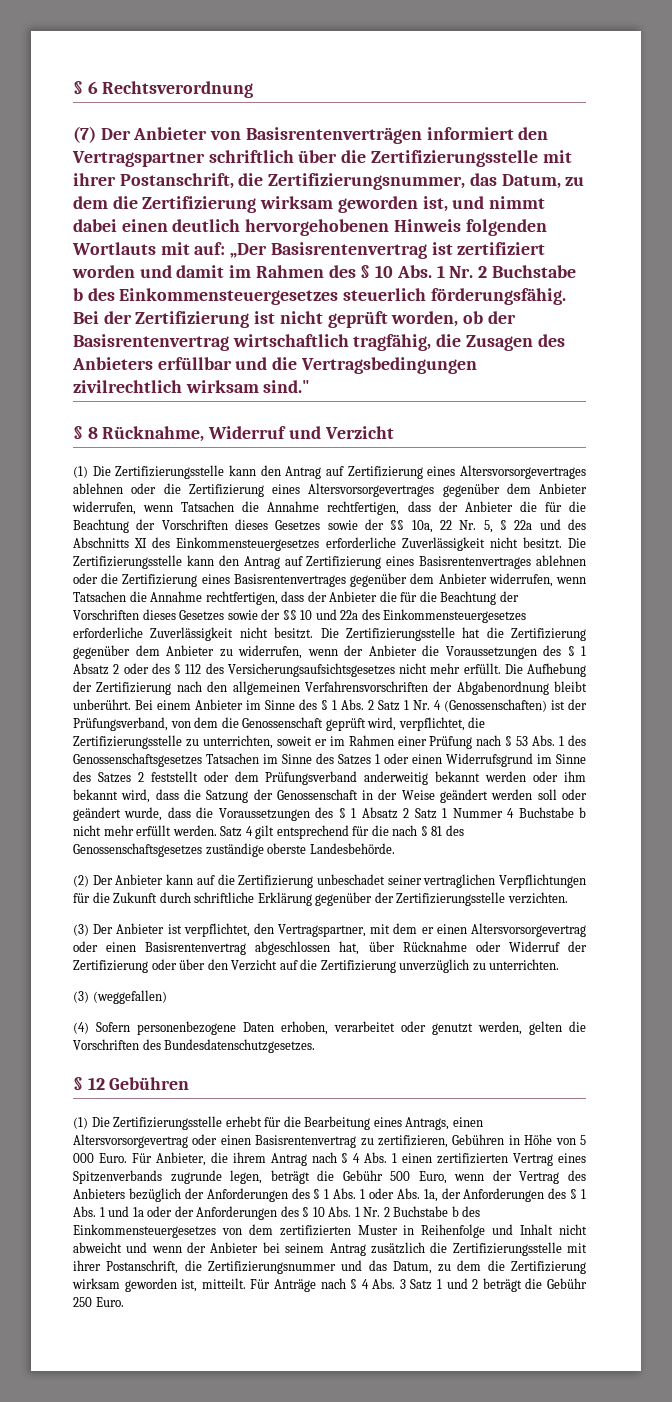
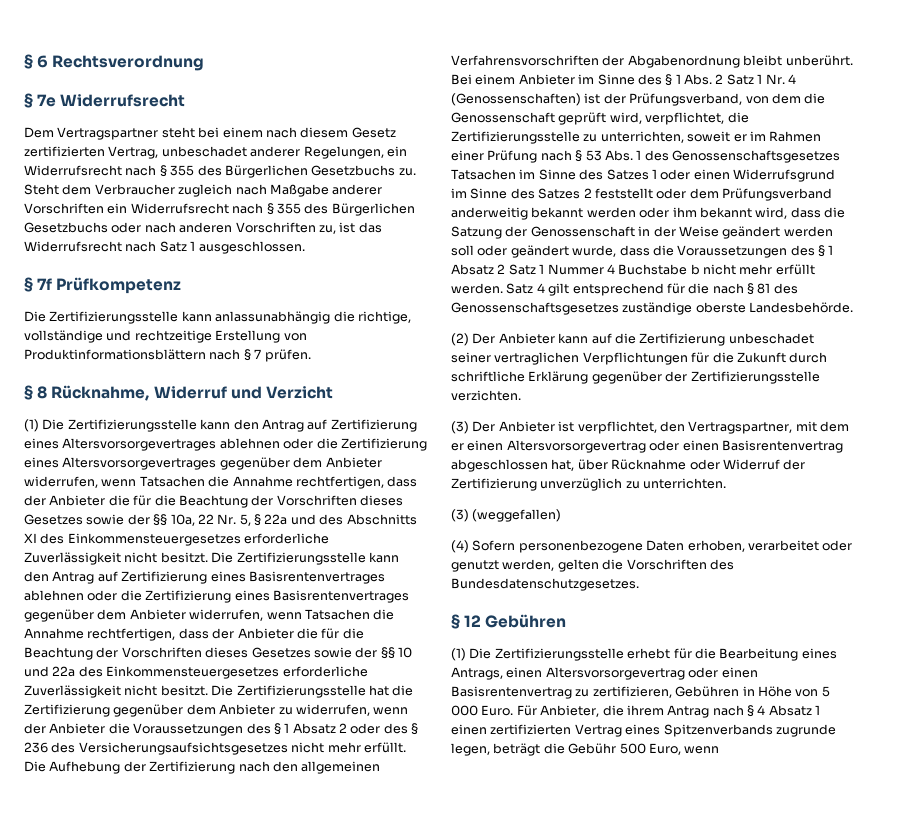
[73,126,549,144] [72,150,572,167] [73,173,585,190] [73,196,546,213] [73,219,547,236] [72,242,546,259] [72,265,576,279] [73,288,566,305] [73,311,516,328] [73,334,565,351] [72,357,477,374] [73,380,311,393] (7) Der Anbieter von Basisrentenverträgen informiert den Vertragspartner schriftlich über die Zertifizierungsstelle mit ihrer Postanschrift, die Zertifizierungsnummer, das Datum, zu dem die Zertifizierung wirksam geworden ist, und nimmt dabei einen deutlich hervorgehobenen Hinweis folgenden Wortlauts mit auf: „Der Basisrentenvertrag ist zertifiziert worden und damit im Rahmen des § 10 Abs. 1 Nr. 2 Buchstabe b des Einkommensteuergesetzes steuerlich förderungsfähig. Bei der Zertifizierung ist nicht geprüft worden, ob der Basisrentenvertrag wirtschaftlich tragfähig, die Zusagen des Anbieters erfüllbar und die Vertragsbedingungen zivilrechtlich wirksam sind." -> [24,93,186,108] [24,127,396,140] [24,146,407,159] [24,165,416,178] [24,184,383,197] [24,203,415,216] [24,222,382,234] [24,241,305,254] [24,277,182,294] [24,311,411,324] [24,330,307,343] [24,349,311,362] § 7e Widerrufsrecht // Dem Vertragspartner steht bei einem nach diesem Gesetz zertifizierten Vertrag, unbeschadet anderer Regelungen, ein Widerrufsrecht nach § 355 des Bürgerlichen Gesetzbuchs zu. Steht dem Verbraucher zugleich nach Maßgabe anderer Vorschriften ein Widerrufsrecht nach § 355 des Bürgerlichen Gesetzbuchs oder nach anderen Vorschriften zu, ist das Widerrufsrecht nach Satz 1 ausgeschlossen. // § 7f Prüfkompetenz // Die Zertifizierungsstelle kann anlassunabhängig die richtige, vollständige und rechtzeitige Erstellung von Produktinformationsblättern nach § 7 prüfen.
[185,664,202,674] 112 -> [24,742,48,753] 236
[151,959,396,973] oder über den Verzicht auf die Zertifizierung -> (537, 484) none
[364,1152,388,1163] Abs. -> [768,705,812,716] Absatz
[492,1170,586,1184] [73,1188,586,1202] [73,1206,481,1220] [73,1224,588,1238] [73,1242,587,1256] [73,1260,586,1274] [72,1278,587,1292] [73,1297,124,1307] der Vertrag des Anbieters bezüglich der Anforderungen des § 1 Abs. 1 oder Abs. 1a, der Anforderungen des § 1 Abs. 1 und 1a oder der Anforderungen des § 10 Abs. 1 Nr. 2 Buchstabe b des Einkommensteuergesetzes von dem zertifizierten Muster in Reihenfolge und Inhalt nicht abweicht und wenn der Anbieter bei seinem Antrag zusätzlich die Zertifizierungsstelle mit ihrer Postanschrift, die Zertifizierungsnummer und das Datum, zu dem die Zertifizierung wirksam geworden ist, mitteilt. Für Anträge nach § 4 Abs. 3 Satz 1 und 2 beträgt die Gebühr 250 Euro. -> (720, 750) none

